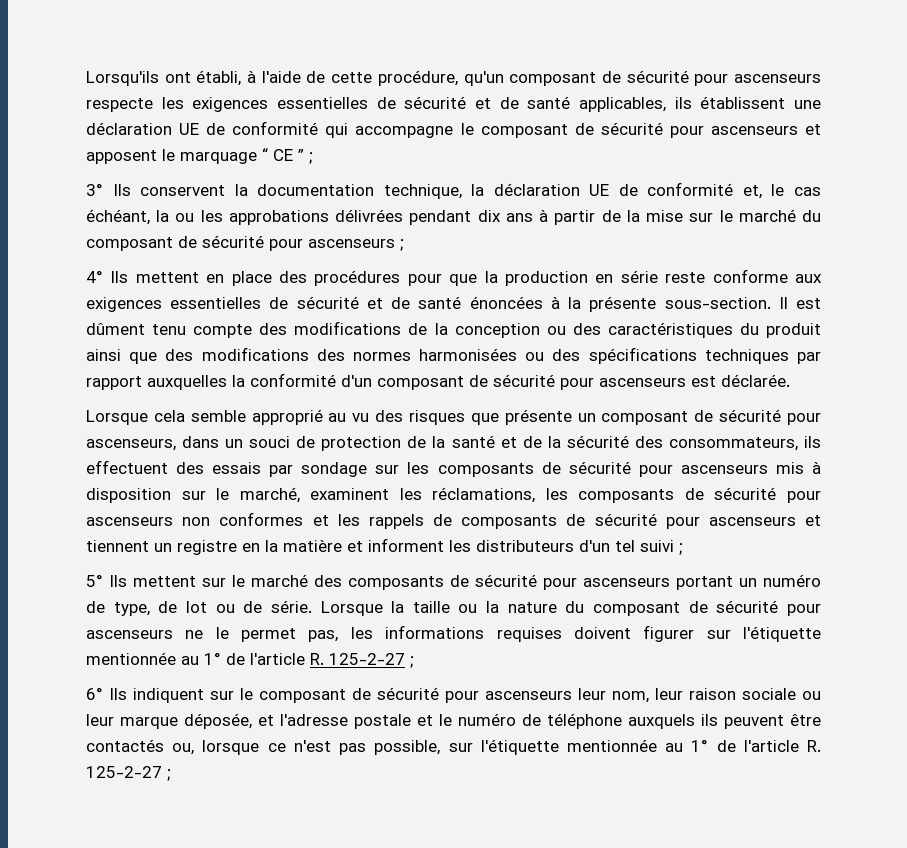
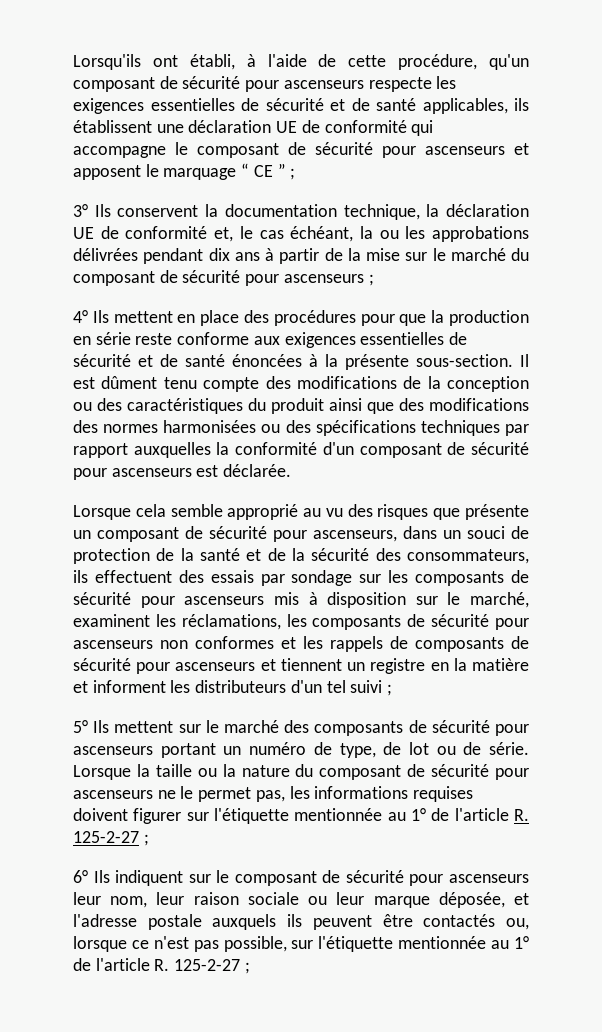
[417,713,622,729] et le numéro de téléphone -> (202, 922) none

